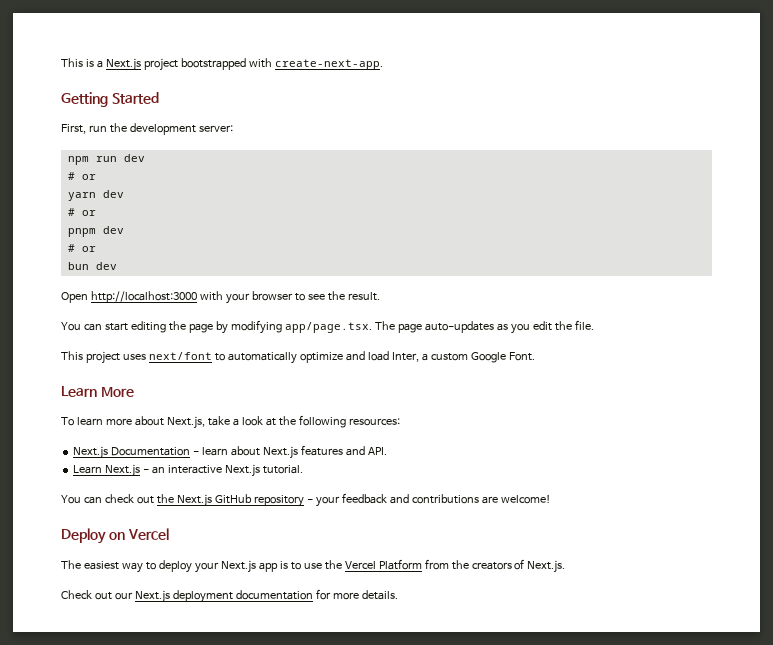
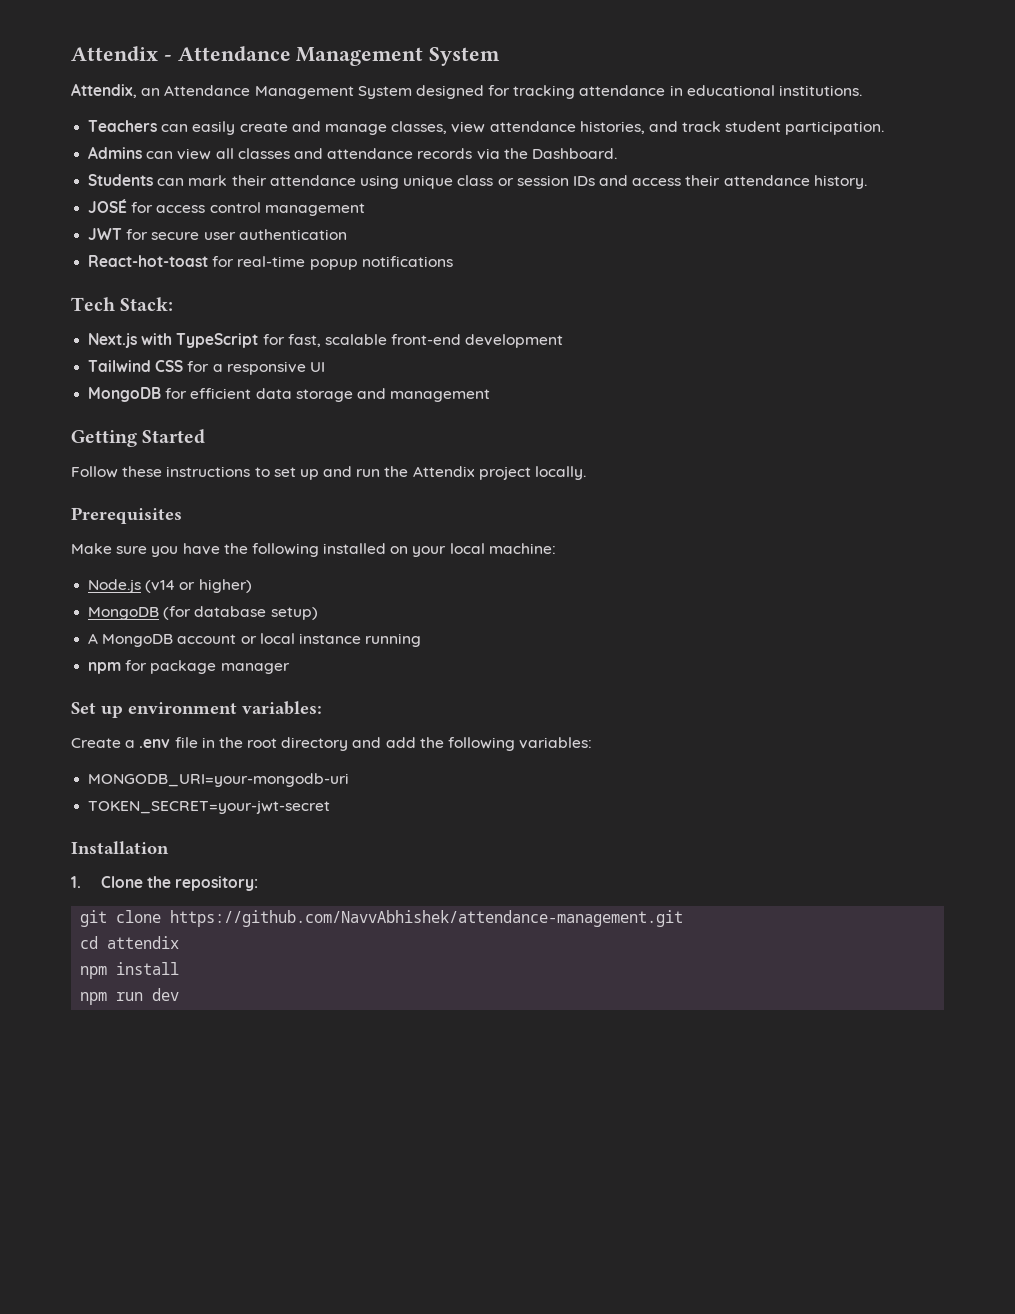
[61,58,383,71] [61,92,159,107] [61,123,233,135] [67,154,145,165] [67,172,96,180] [67,190,124,201] [67,208,96,216] [67,226,124,237] [67,244,96,252] [67,262,117,270] [61,291,380,304] [61,320,594,334] [61,351,535,364] [61,386,134,397] [61,415,400,429] [73,445,387,459] [73,464,303,477] [61,493,551,507] [61,528,169,544] [61,559,566,573] [61,589,398,603] This is a Next.js project bootstrapped with create-next-app. // Getting Started // First, run the development server: // npm run dev // # or // yarn dev // # or // pnpm dev // # or // bun dev // Open http://localhost:3000 with your browser to see the result. // You can start editing the page by modifying app/page.tsx. The page auto-updates as you edit the file. // This project uses next/font to automatically optimize and load Inter, a custom Google Font. // Learn More // To learn more about Next.js, take a look at the following resources: // Next.js Documentation - learn about Next.js features and API. // Learn Next.js - an interactive Next.js tutorial. // You can check out the Next.js GitHub repository - your feedback and contributions are welcome! // Deploy on Vercel // The easiest way to deploy your Next.js app is to use the Vercel Platform from the creators of Next.js. // Check out our Next.js deployment documentation for more details. -> [71,46,501,66] [71,83,863,99] [88,120,885,135] [88,146,617,160] [88,174,867,189] [88,199,365,216] [88,228,347,240] [88,255,453,270] [71,297,174,311] [88,333,564,348] [88,360,325,375] [88,387,491,402] [71,429,206,447] [71,466,587,480] [71,507,182,524] [71,543,556,557] [88,579,252,593] [88,606,318,620] [88,633,422,647] [88,660,290,674] [71,701,322,718] [71,737,593,751] [88,773,350,787] [88,800,331,814] [71,841,169,854] [71,876,259,891] [80,910,684,927] [80,936,180,949] [80,962,180,979] [80,988,180,1005] Attendix - Attendance Management System // Attendix, an Attendance Management System designed for tracking attendance in educational institutions. // Teachers can easily create and manage classes, view attendance histories, and track student participation. // Admins can view all classes and attendance records via the Dashboard. // Students can mark their attendance using unique class or session IDs and access their attendance history. // JOSÉ for access control management // JWT for secure user authentication // React-hot-toast for real-time popup notifications // Tech Stack: // Next.js with TypeScript for fast, scalable front-end development // Tailwind CSS for a responsive UI // MongoDB for efficient data storage and management // Getting Started // Follow these instructions to set up and run the Attendix project locally. // Prerequisites // Make sure you have the following installed on your local machine: // Node.js (v14 or higher) // MongoDB (for database setup) // A MongoDB account or local instance running // npm for package manager // Set up environment variables: // Create a .env file in the root directory and add the following variables: // MONGODB_URI=your-mongodb-uri // TOKEN_SECRET=your-jwt-secret // Installation // 1. Clone the repository: // git clone https://github.com/NavvAbhishek/attendance-management.git // cd attendix // npm install // npm run dev

